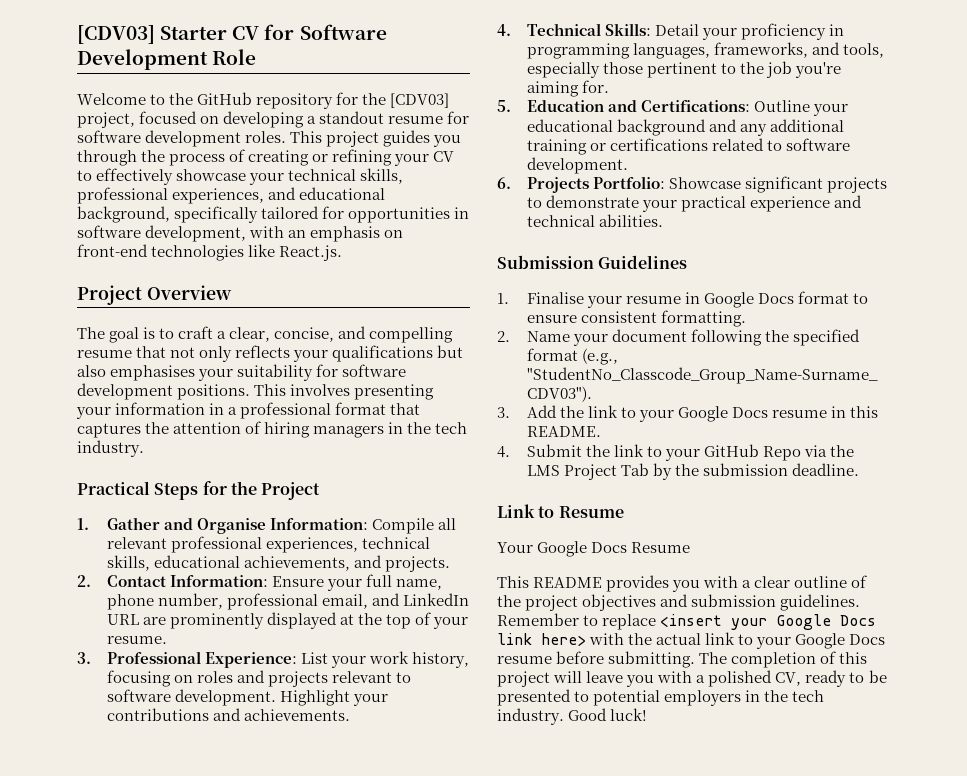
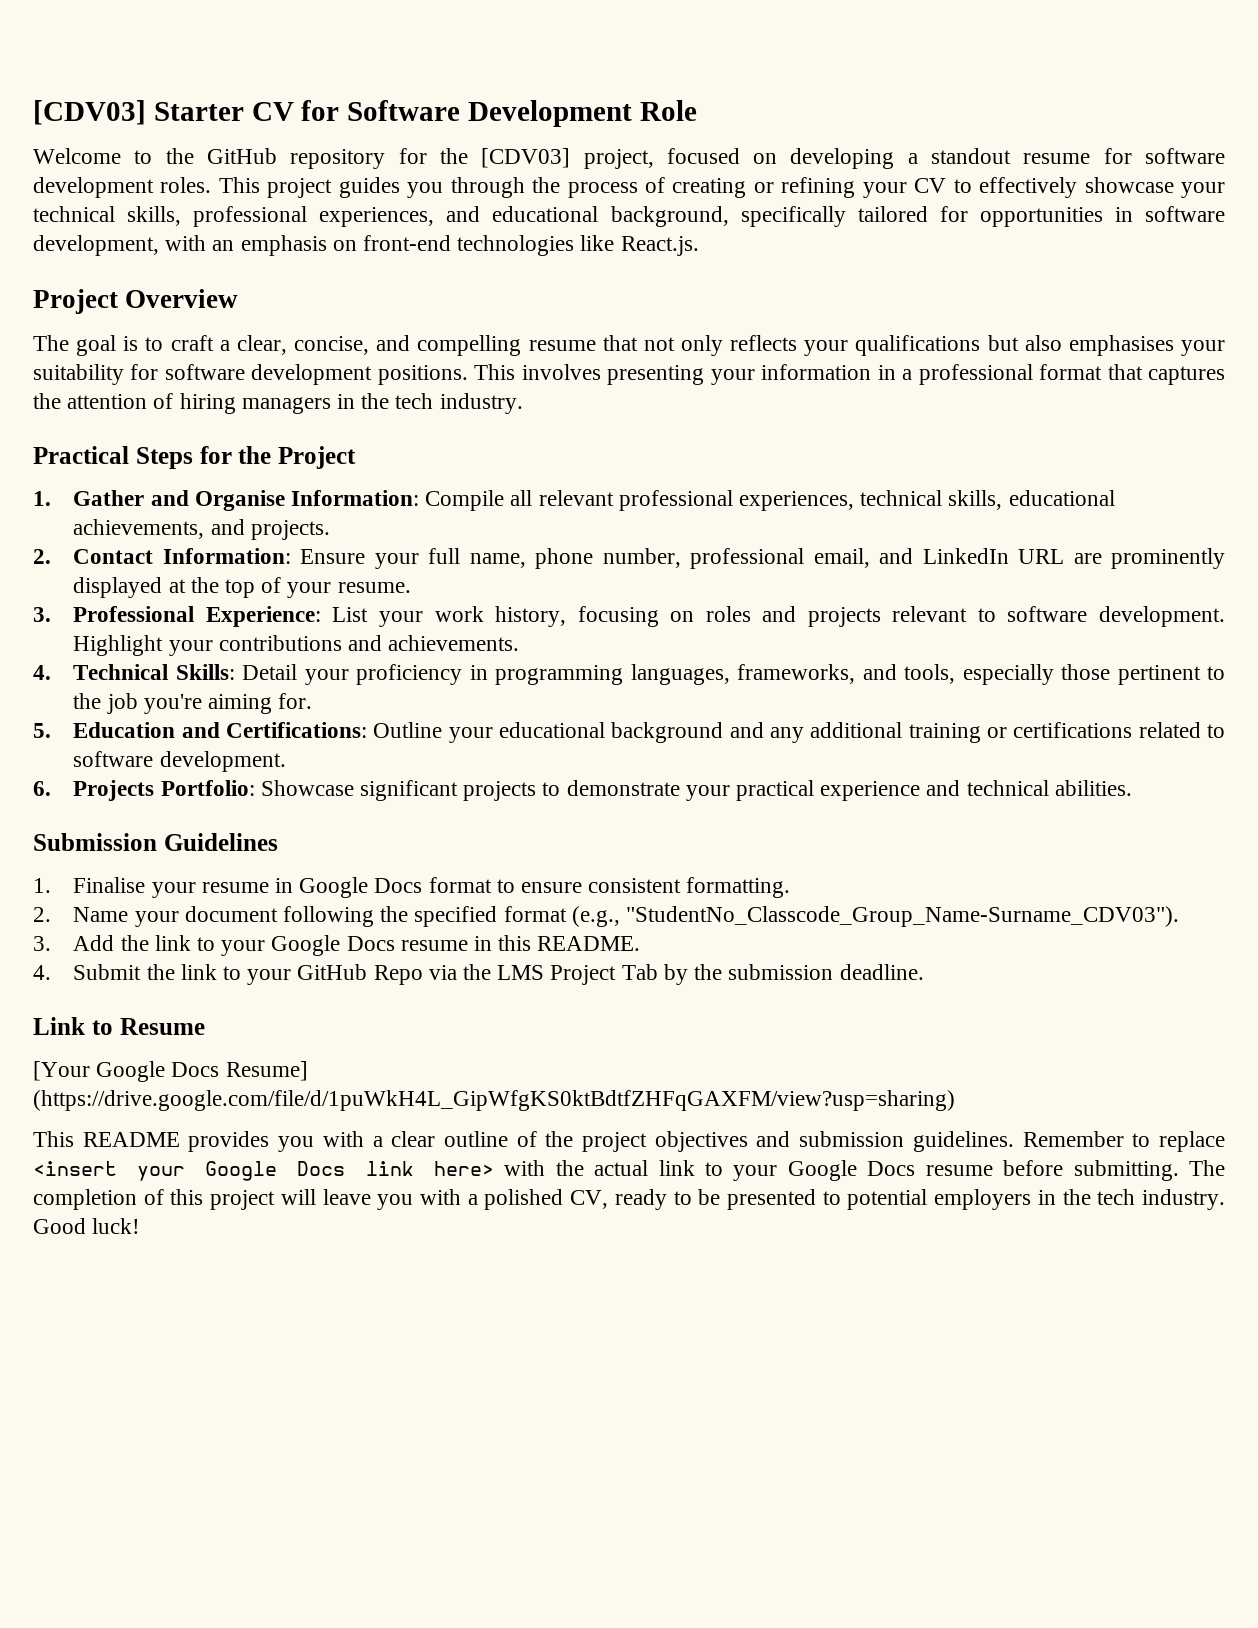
[497,541,691,557] Your Google Docs Resume -> [33,1061,308,1082] [33,1090,955,1111] [Your Google Docs Resume] (https://drive.google.com/file/d/1puWkH4L_GipWfgKS0ktBdtfZHFqGAXFM/view?usp=sharing)

